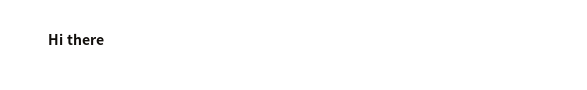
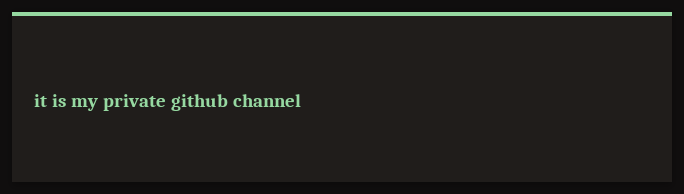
[48,33,104,45] Hi there -> [34,94,301,111] it is my private github channel

